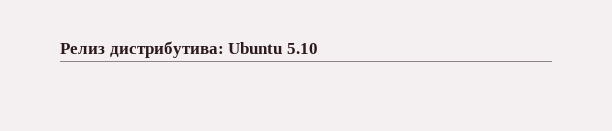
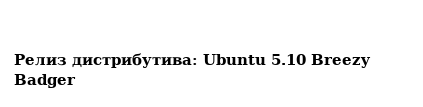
(318, 48) none -> [311,54,371,68] [14,74,76,88] Breezy Badger

